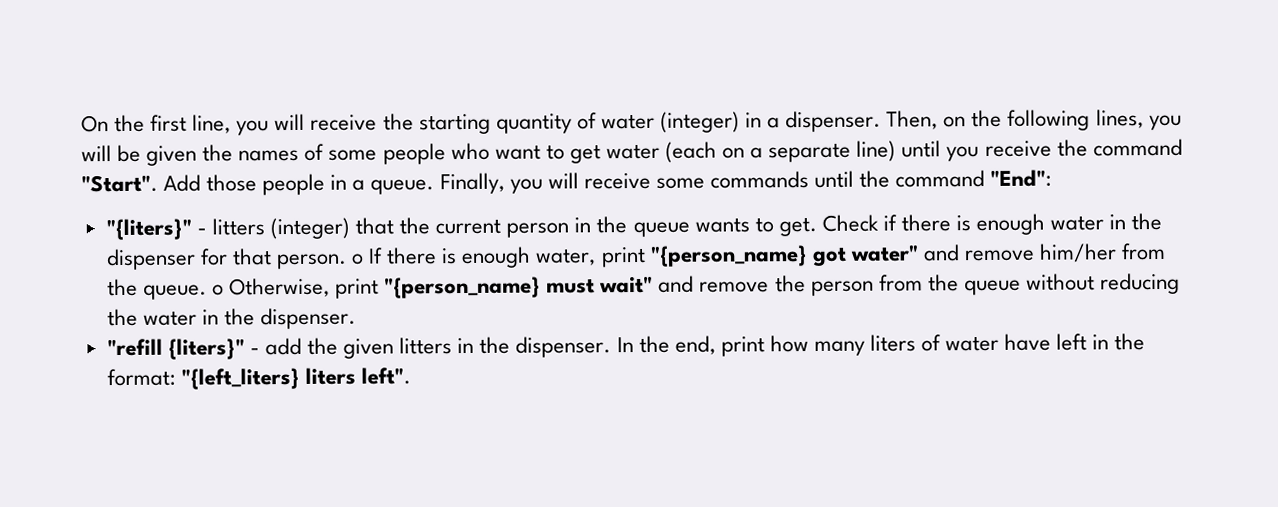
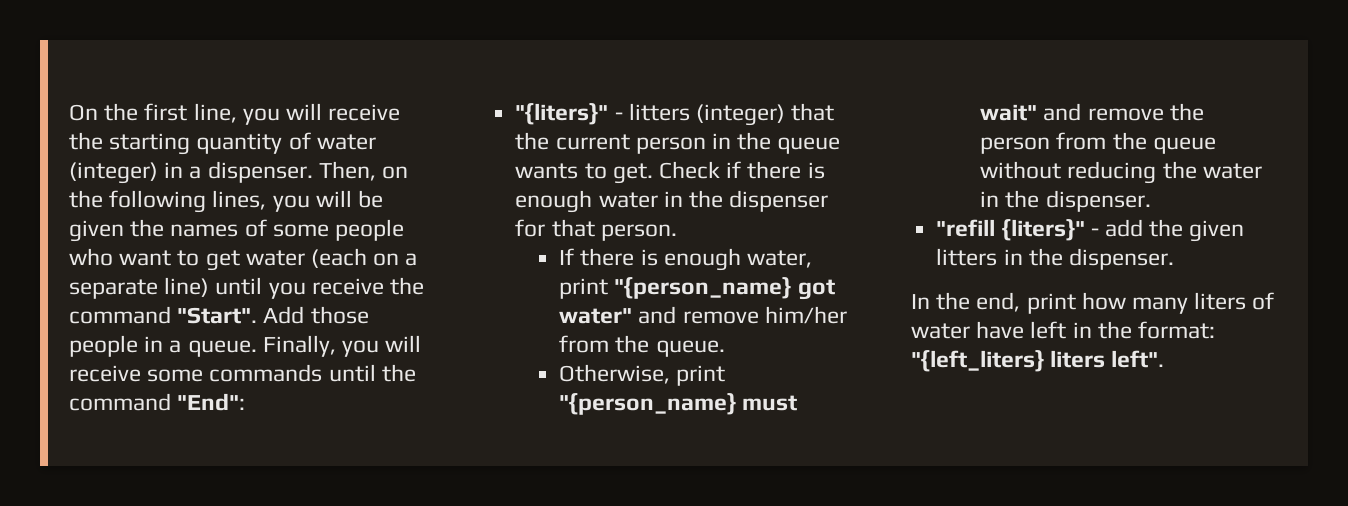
[351,253,365,265] o -> (677, 232) //
[211,284,224,296] o -> (725, 348) //
(612, 347) none -> (1174, 259) //

